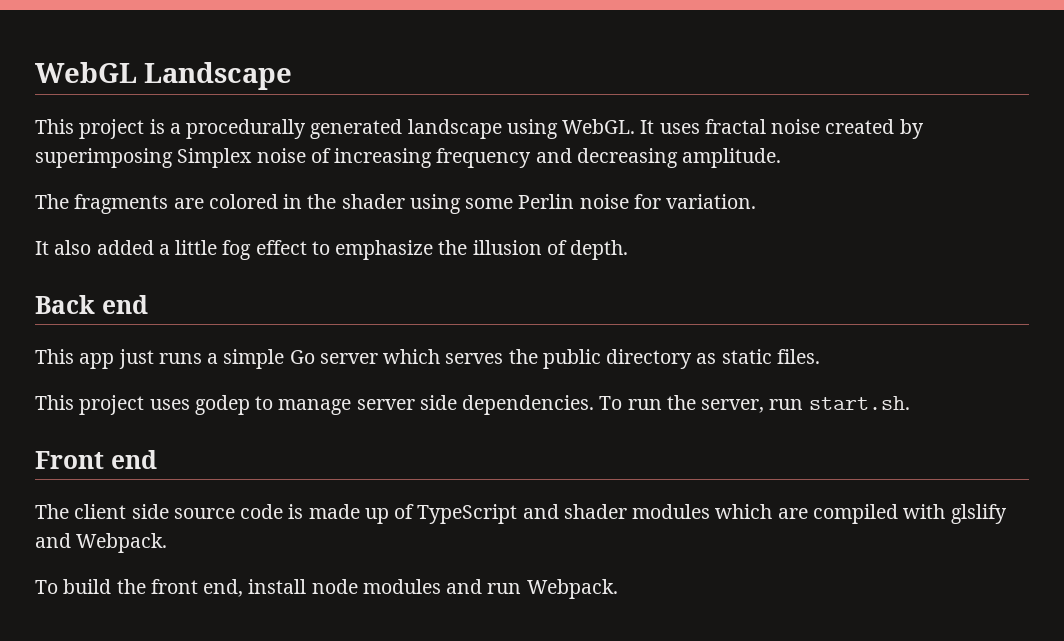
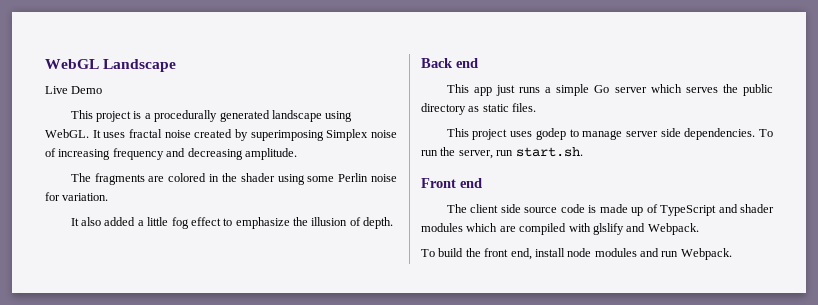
(293, 76) none -> [45,86,103,94] // Live Demo

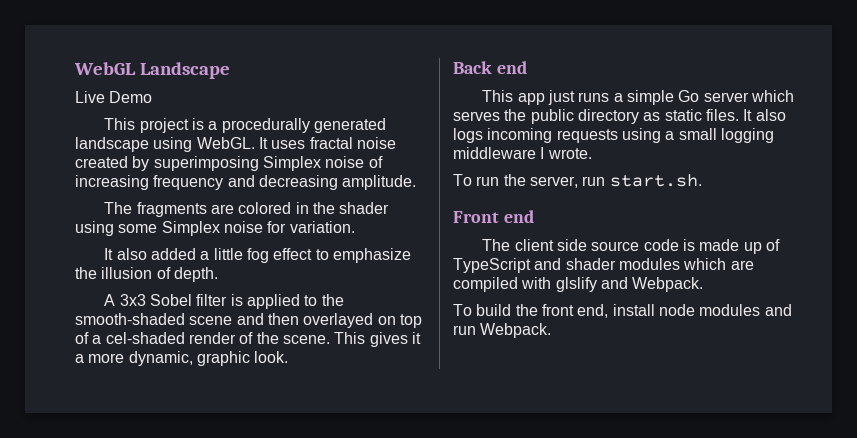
[338,173,369,182] Perlin -> [161,221,220,236] Simplex
(394, 223) none -> [104,294,344,309] [75,313,422,328] [75,332,421,347] [75,351,289,366] // A 3x3 Sobel filter is applied to the smooth-shaded scene and then overlayed on top of a cel-shaded render of the scene. This gives it a more dynamic, graphic look.
[446,128,756,140] // This project uses godep to manage server side dependencies. -> [743,109,786,121] [453,128,774,143] [453,147,592,159] It also logs incoming requests using a small logging middleware I wrote. //

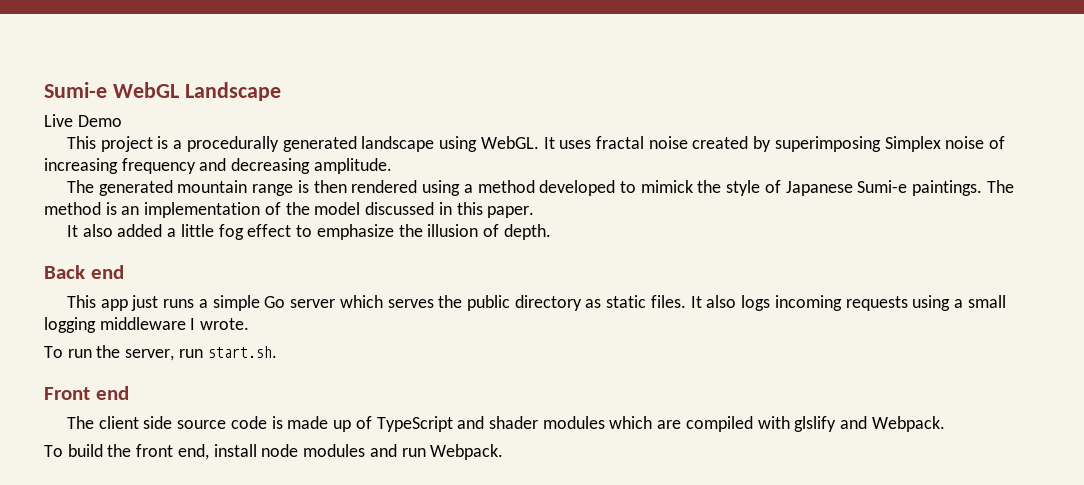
(74, 68) none -> [44,82,107,98] Sumi-e
[136,202,390,217] [75,221,355,236] fragments are colored in the shader using some Simplex noise for variation. -> [98,180,1014,196] [44,202,535,218] generated mountain range is then rendered using a method developed to mimick the style of Japanese Sumi-e paintings. The method is an implementation of the model discussed in this paper.
[104,294,344,309] [75,313,422,328] [75,332,421,347] [75,351,289,366] // A 3x3 Sobel filter is applied to the smooth-shaded scene and then overlayed on top of a cel-shaded render of the scene. This gives it a more dynamic, graphic look. -> (551, 232) none

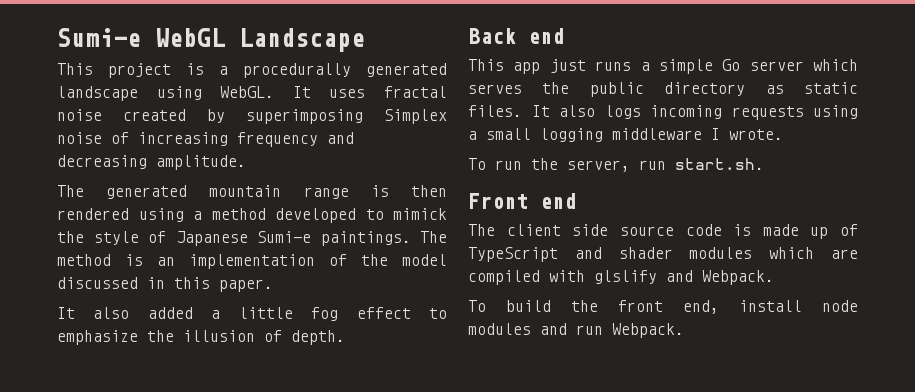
[44,114,122,127] // Live Demo -> (365, 40) none

